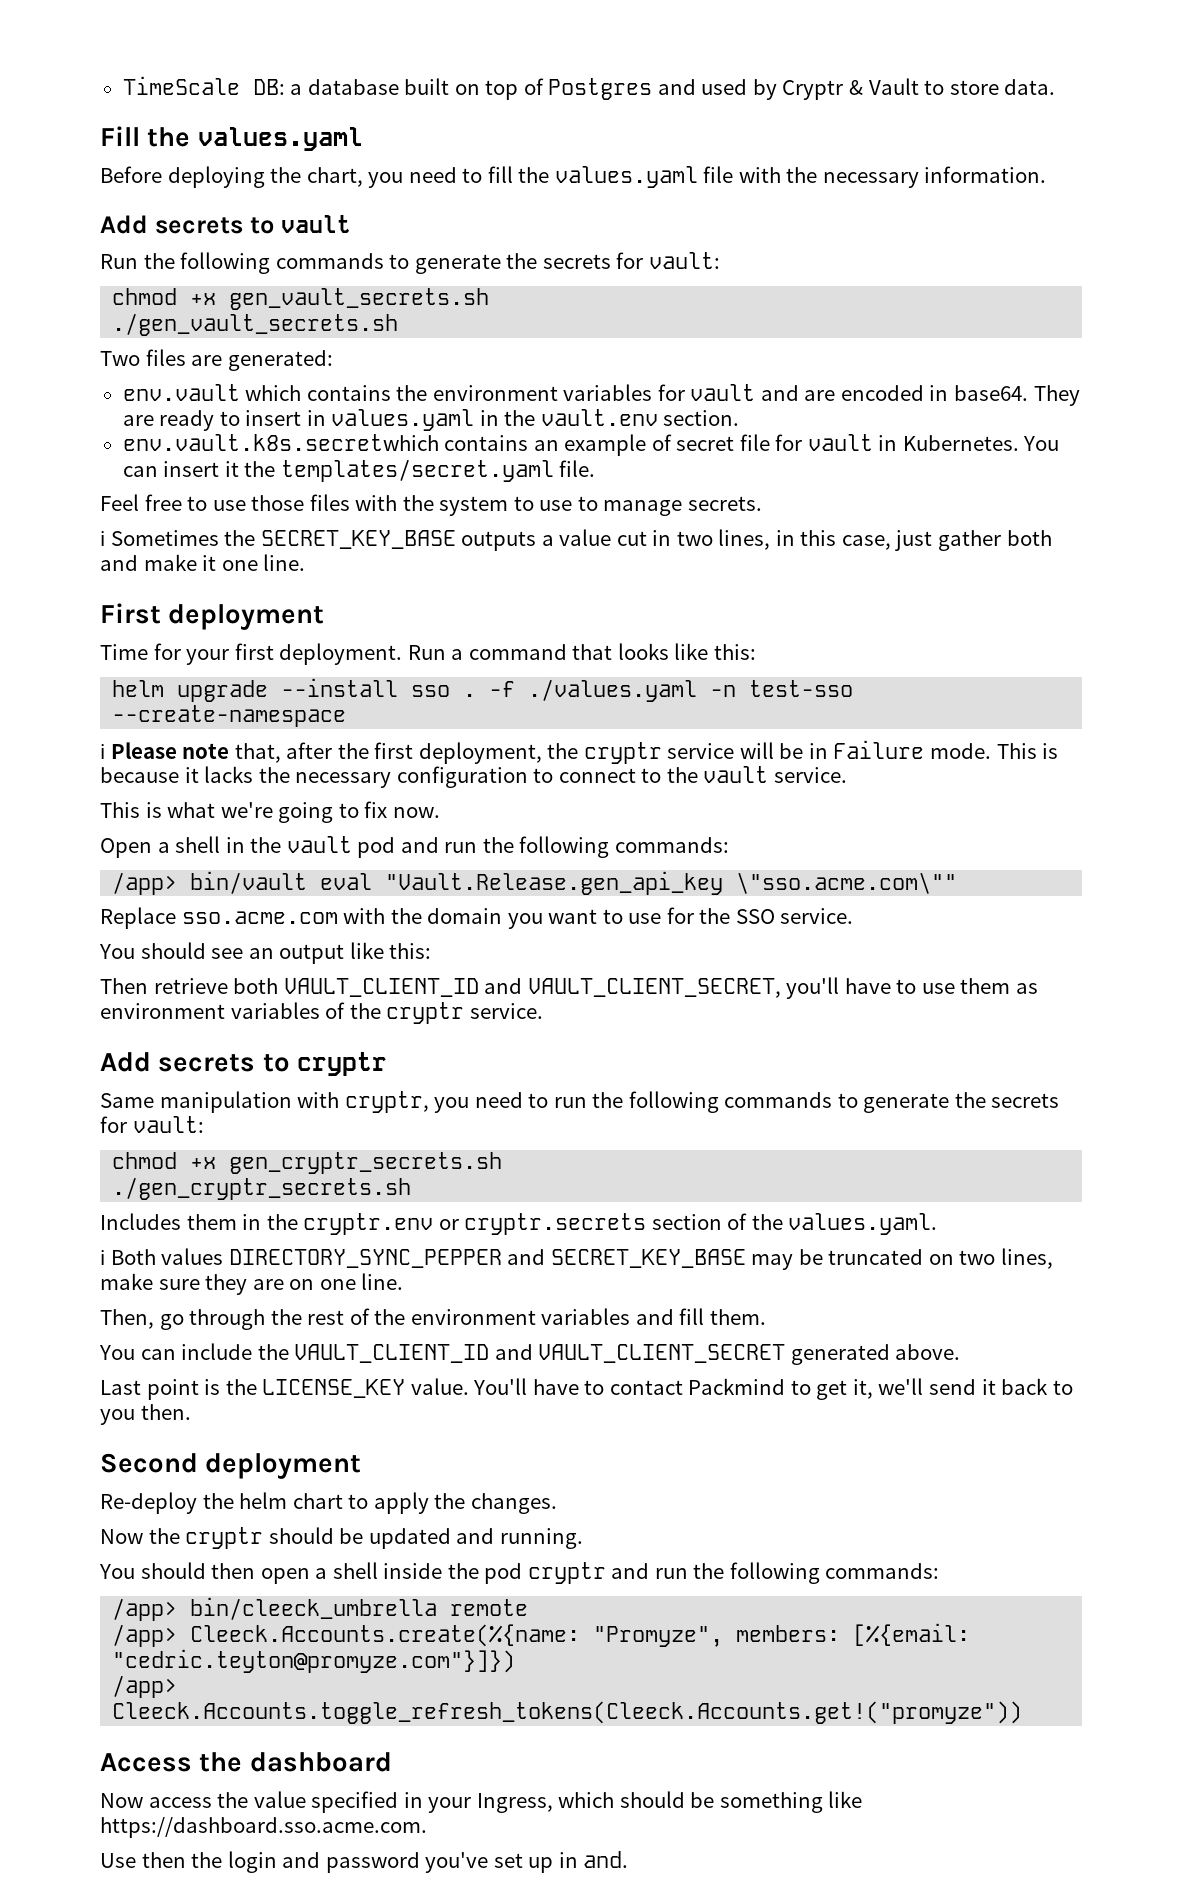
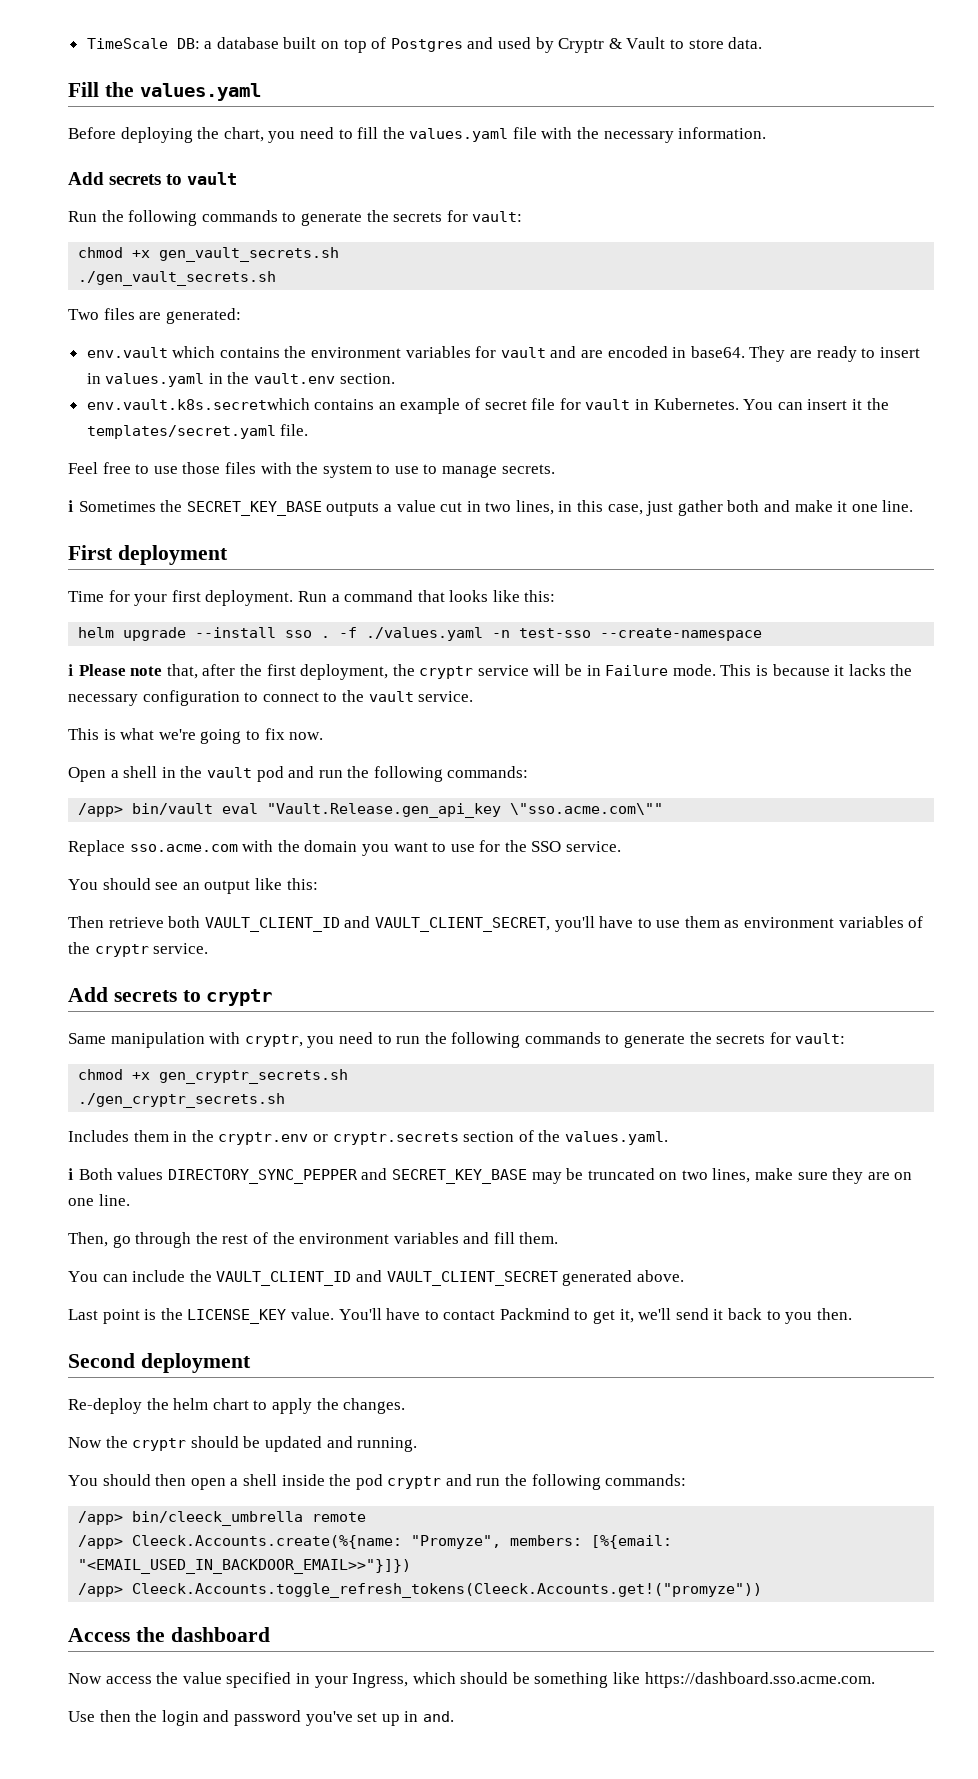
[112,1649,516,1673] "cedric.teyton@promyze.com"}]}) -> [78,1559,412,1574] "<EMAIL_USED_IN_BACKDOOR_EMAIL>>"}]})

